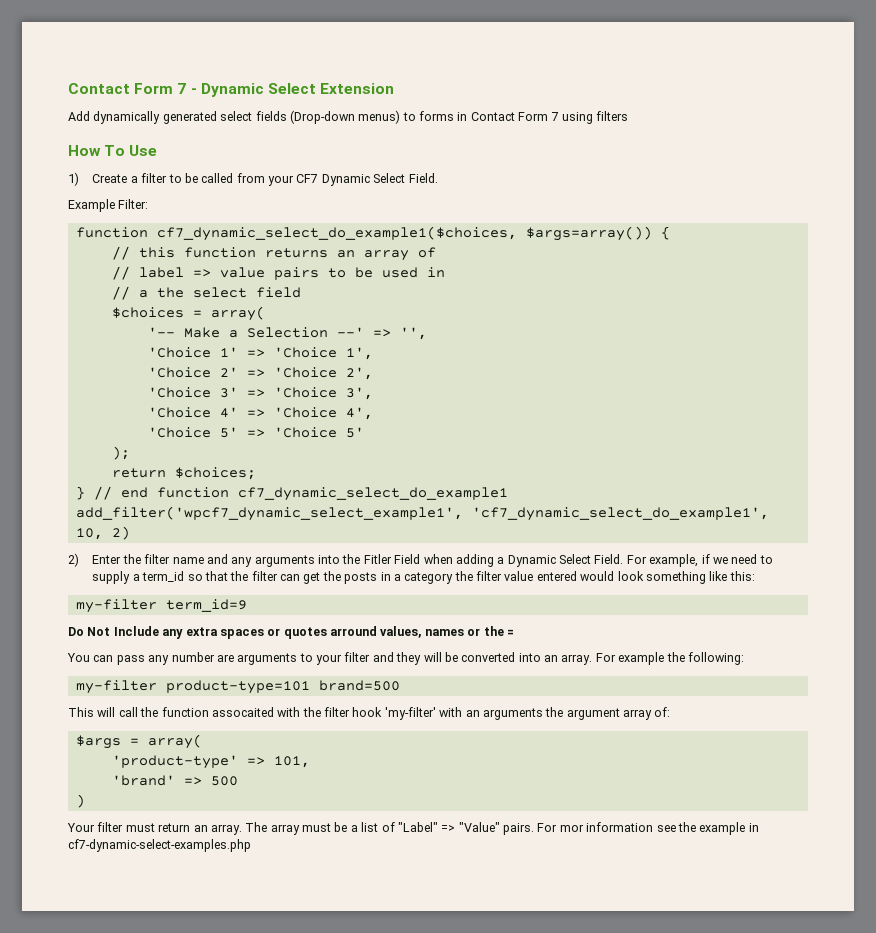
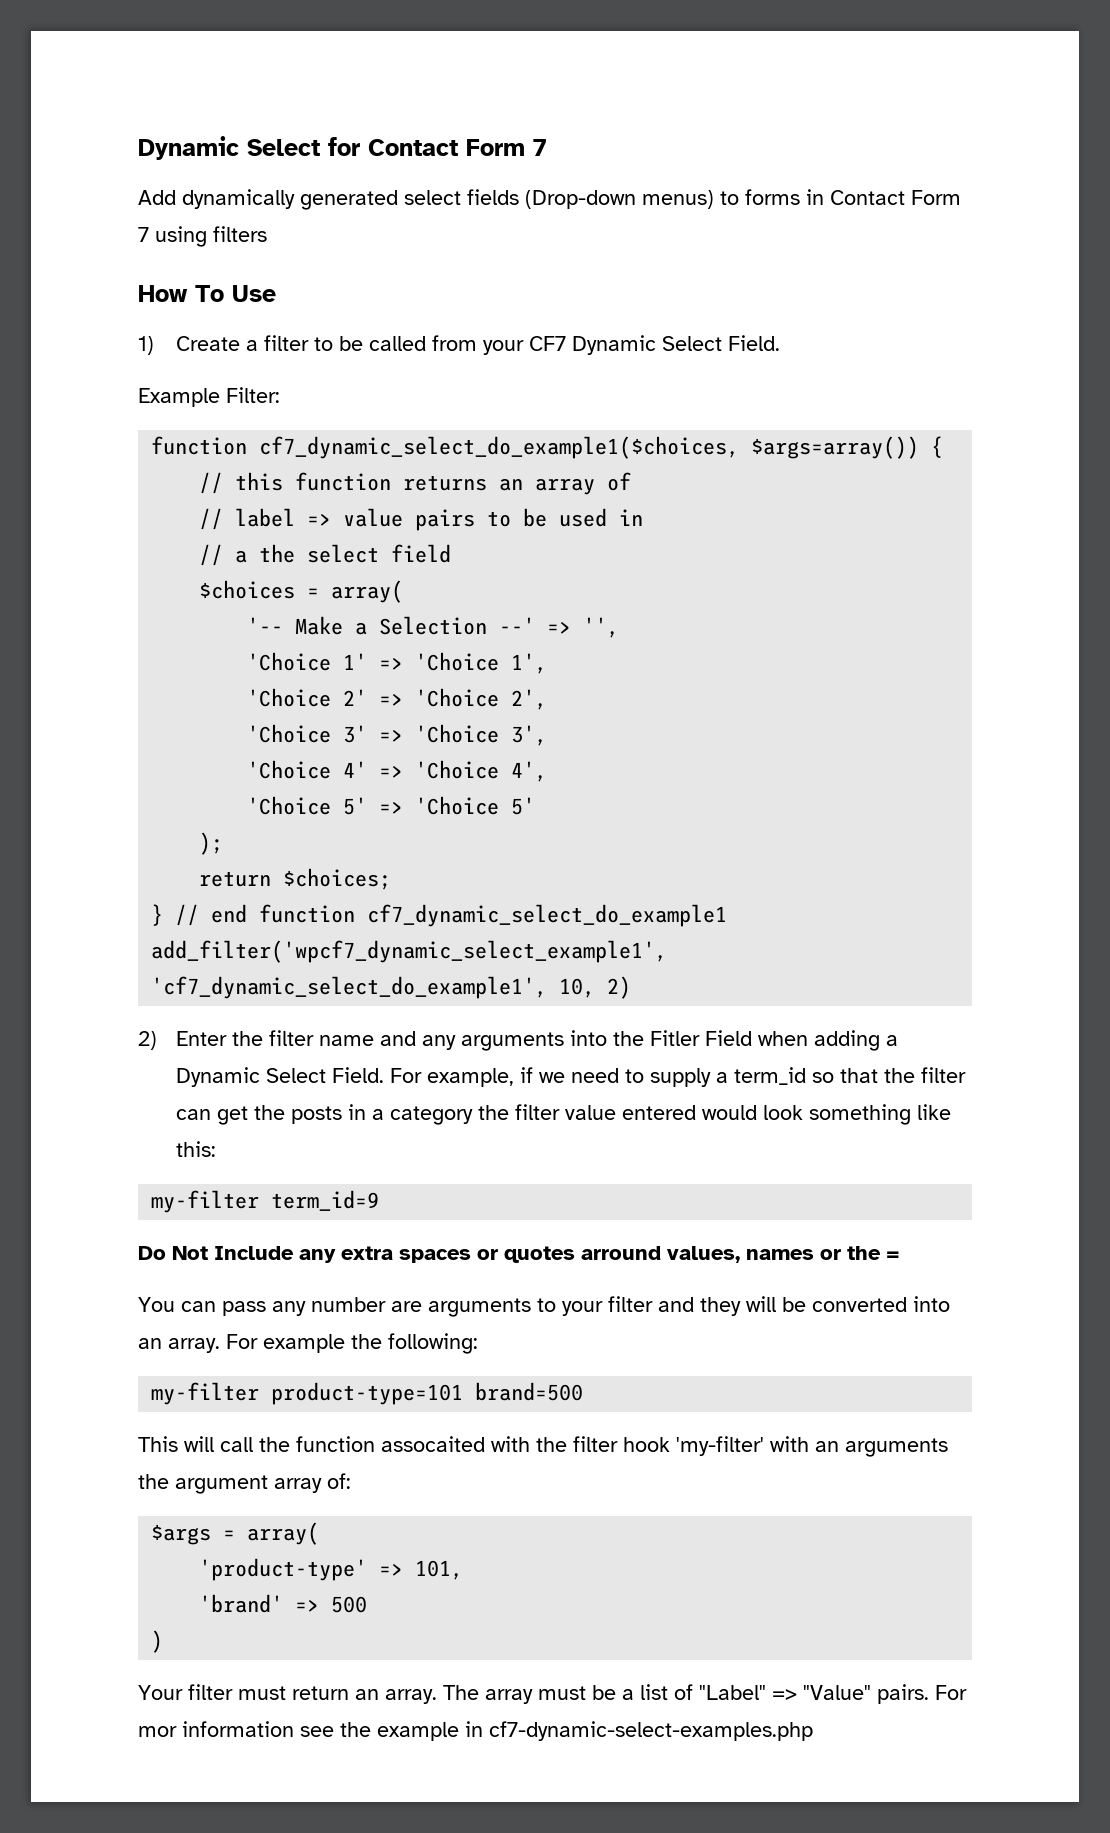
[68,83,395,97] Contact Form 7 - Dynamic Select Extension -> [138,136,547,160] Dynamic Select for Contact Form 7

